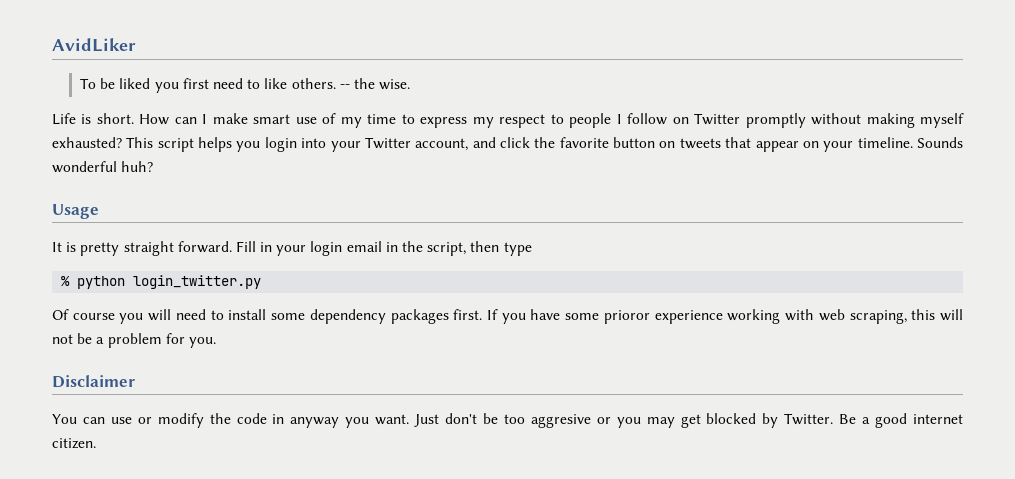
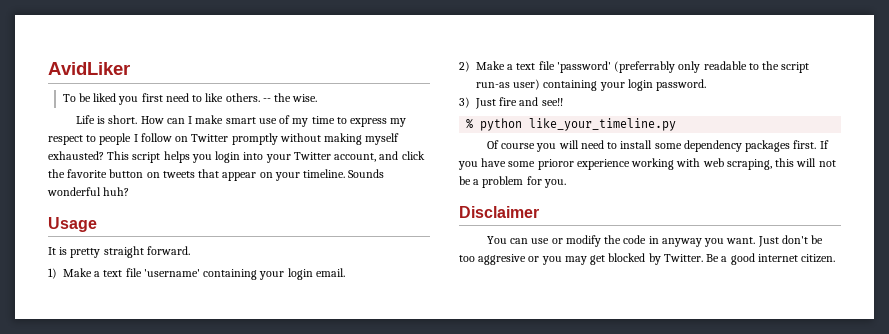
[235,241,532,256] Fill in your login email in the script, then type -> [48,268,345,280] [459,61,810,73] [476,79,707,91] [459,97,563,109] // 1) Make a text file 'username' containing your login email. // 2) Make a text file 'password' (preferrably only readable to the script run-as user) containing your login password. // 3) Just fire and see!!
[133,275,262,289] login_twitter.py -> [529,118,677,131] like_your_timeline.py

